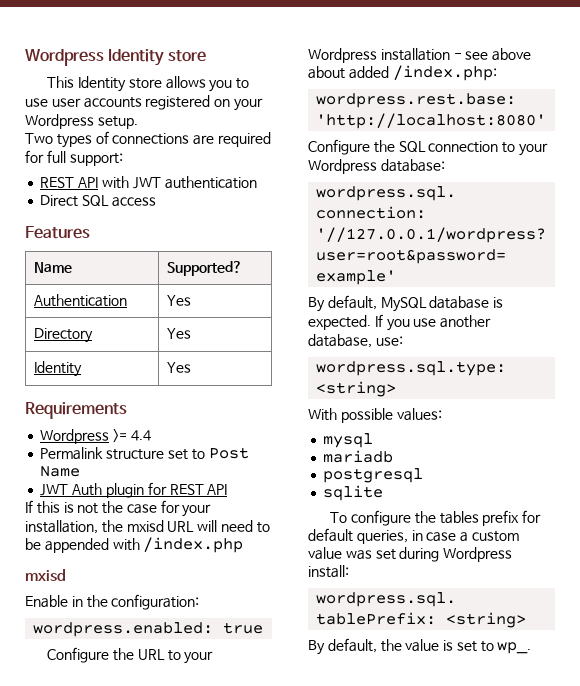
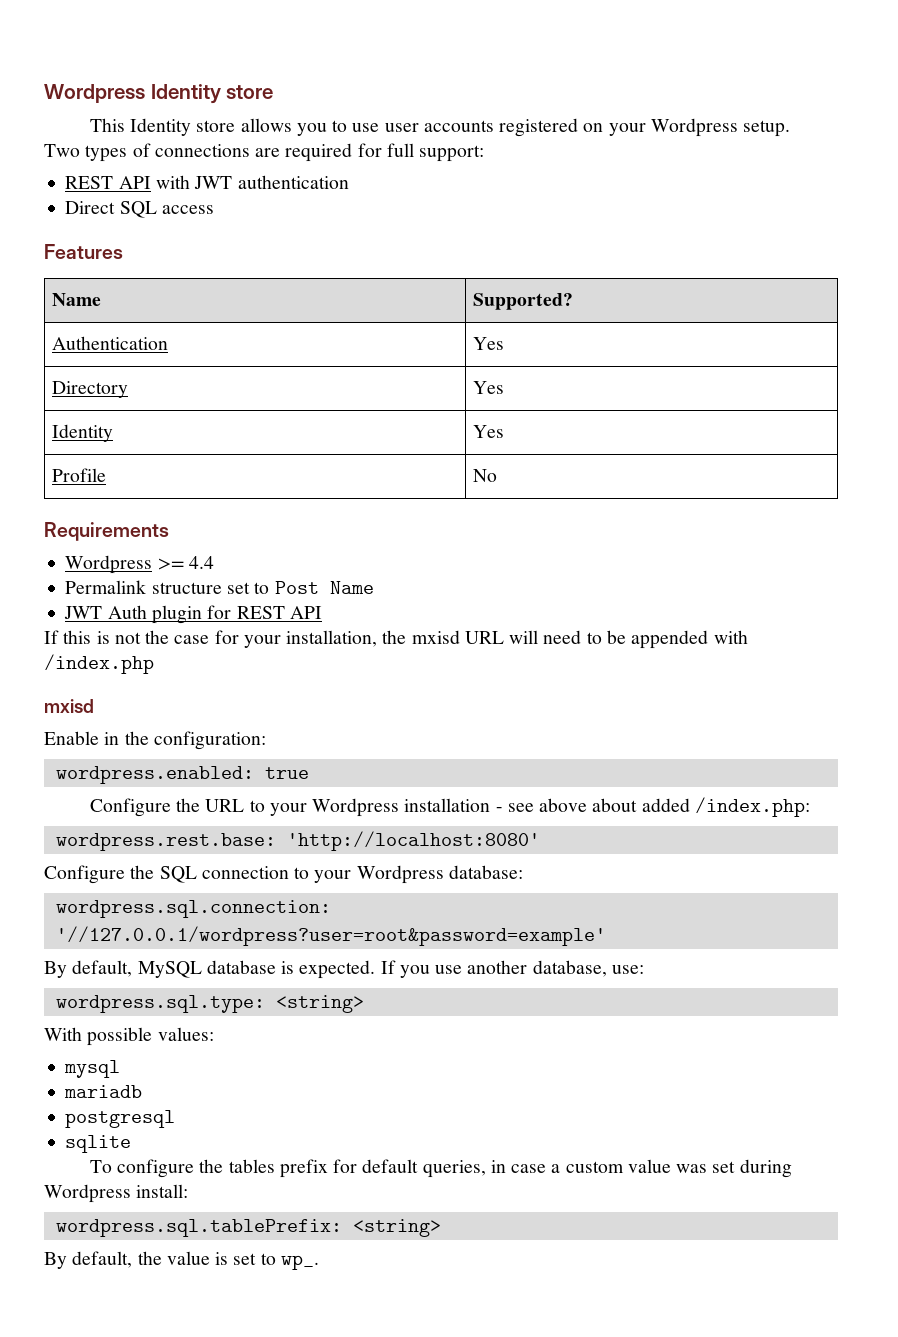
(191, 367) none -> [51,468,106,482] [472,469,497,482] // Profile | No

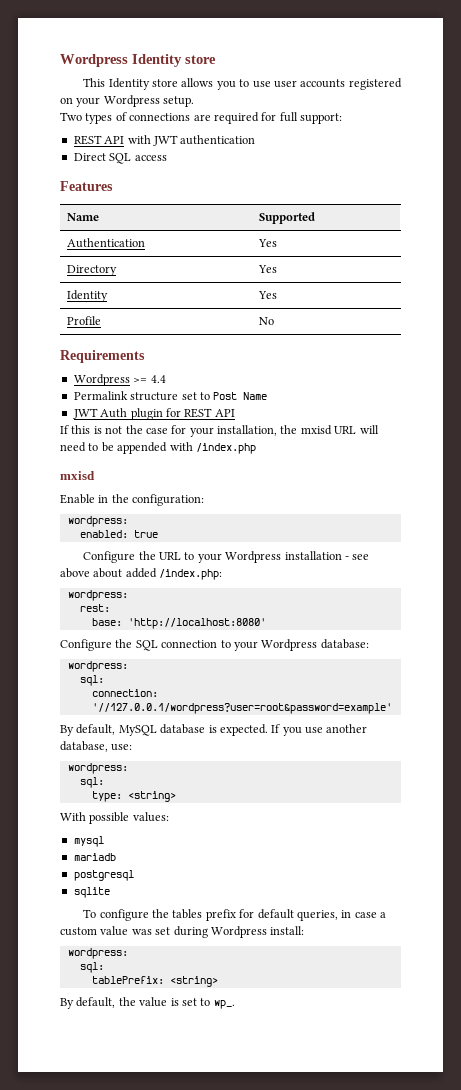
[472,293,573,310] Supported? -> [258,212,315,224] Supported
[55,766,254,784] wordpress.enabled: -> [67,516,128,527] [79,530,128,538] wordpress: // enabled:
[55,833,276,851] wordpress.rest.base: -> [67,590,128,601] [79,604,110,612] [91,618,122,626] wordpress: // rest: // base:
[55,900,331,918] wordpress.sql.connection: -> [67,661,128,672] [79,675,104,686] [91,689,158,697] wordpress: // sql: // connection:
[55,995,265,1013] wordpress.sql.type: -> [67,763,128,774] [79,777,104,788] [91,791,122,802] wordpress: // sql: // type:
[55,1219,342,1237] wordpress.sql.tablePrefix: -> [67,948,128,959] [79,962,104,973] [91,976,164,984] wordpress: // sql: // tablePrefix:

